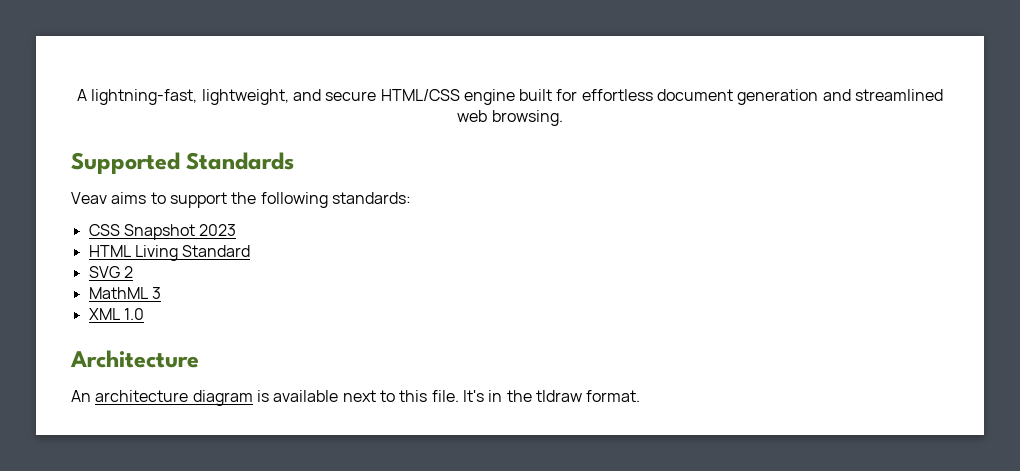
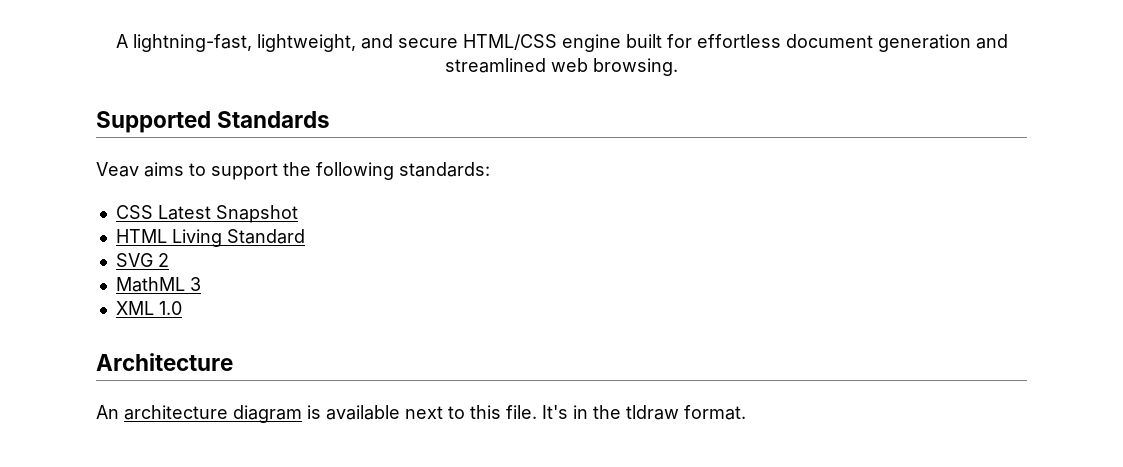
(120, 230) none -> [157,205,211,220] Latest
[199,224,237,236] 2023 -> (298, 214) none

